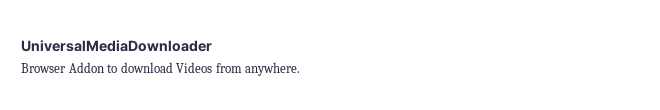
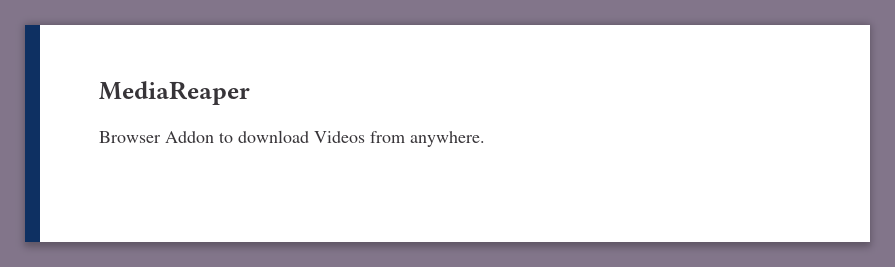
[21,40,212,52] UniversalMediaDownloader -> [99,81,250,105] MediaReaper

